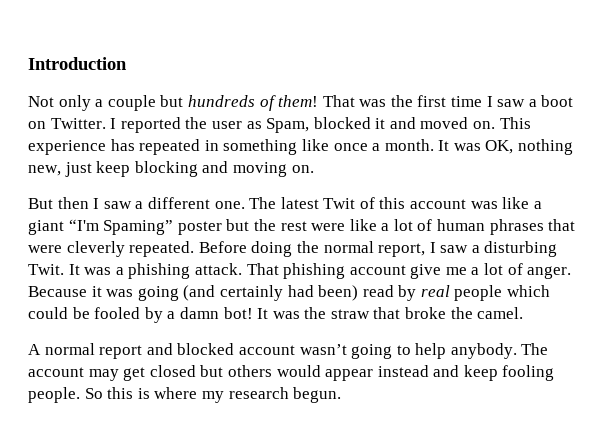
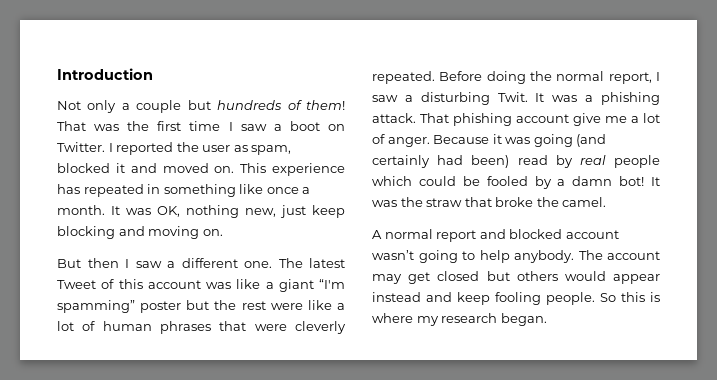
[266,118,310,133] Spam, -> [251,145,292,155] spam,
[323,198,356,209] Twit -> [57,280,96,289] Tweet
[103,220,174,235] Spaming” -> [57,300,135,313] spamming”
[293,387,342,403] begun. -> [500,313,547,326] began.

